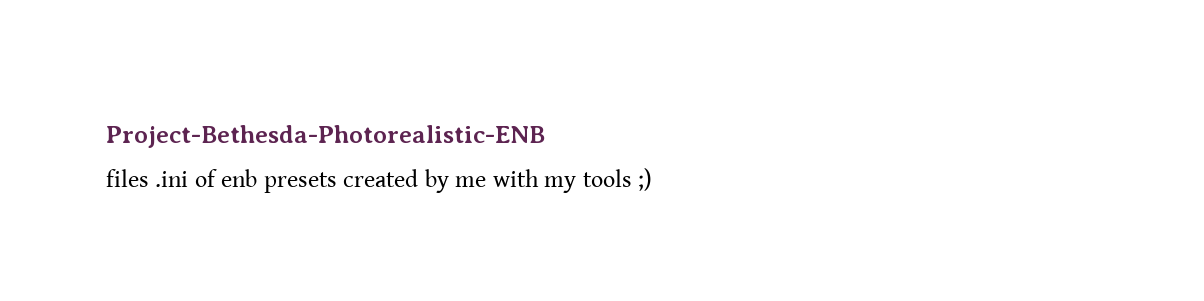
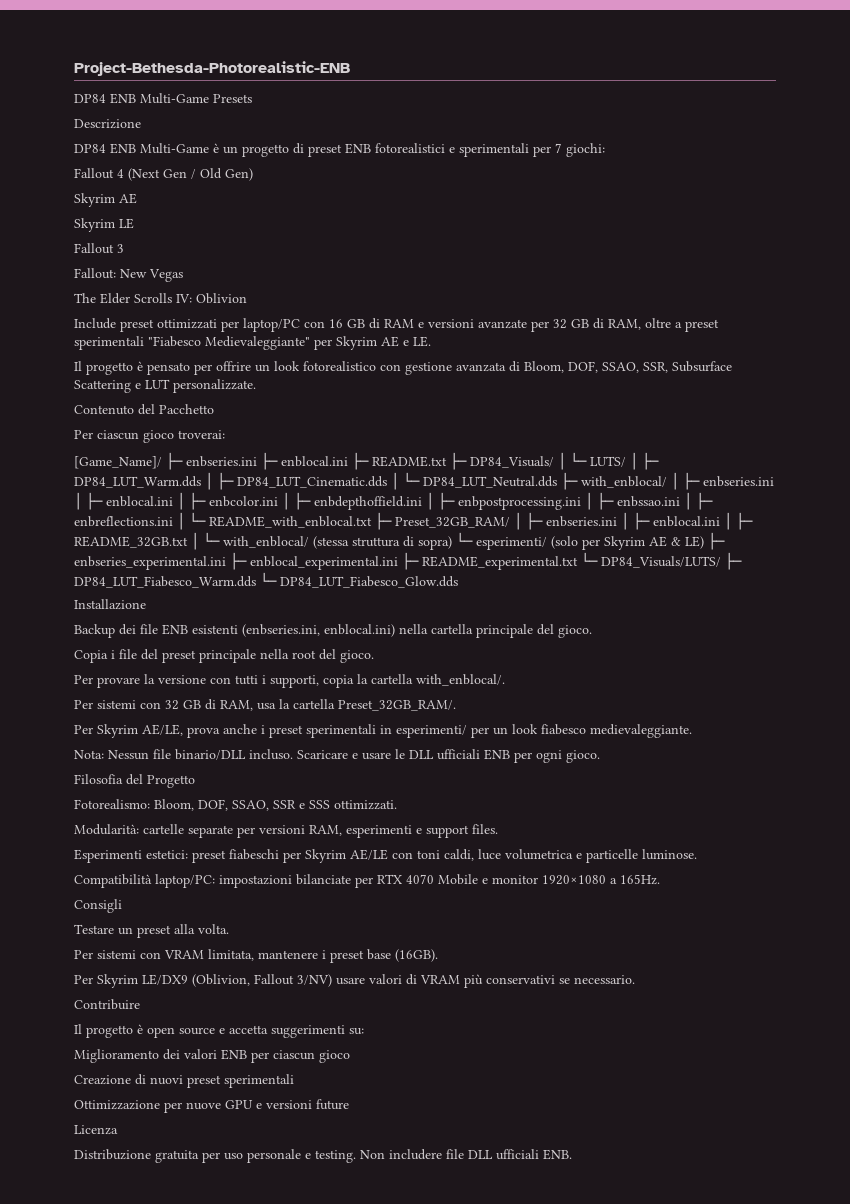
[106,168,653,193] files .ini of enb presets created by me with my tools ;) -> [74,93,252,104] [74,119,141,129] [74,143,605,157] [74,168,253,181] [74,193,137,207] [74,218,134,232] [74,243,124,254] [74,268,183,282] [74,293,247,304] [74,318,719,332] [74,336,431,350] [74,361,732,375] [74,379,256,393] [74,404,214,415] [74,430,225,443] [74,452,659,470] [74,472,774,490] [74,492,713,510] [74,512,753,530] [74,532,725,550] [74,552,742,570] [74,572,458,588] [74,599,146,610] [74,624,592,638] [74,649,374,663] [74,674,505,688] [74,699,456,711] [74,724,692,738] [74,749,600,763] [74,774,195,788] [74,799,397,811] [74,824,498,838] [74,849,697,863] [74,874,660,888] [74,899,122,913] [74,924,229,938] [74,949,438,963] [74,974,635,988] [74,999,140,1010] [74,1024,364,1038] [74,1049,350,1063] [74,1074,294,1088] [74,1099,349,1113] [74,1125,118,1135] [74,1149,572,1163] DP84 ENB Multi-Game Presets // Descrizione // DP84 ENB Multi-Game è un progetto di preset ENB fotorealistici e sperimentali per 7 giochi: // Fallout 4 (Next Gen / Old Gen) // Skyrim AE // Skyrim LE // Fallout 3 // Fallout: New Vegas // The Elder Scrolls IV: Oblivion // Include preset ottimizzati per laptop/PC con 16 GB di RAM e versioni avanzate per 32 GB di RAM, oltre a preset sperimentali "Fiabesco Medievaleggiante" per Skyrim AE e LE. // Il progetto è pensato per offrire un look fotorealistico con gestione avanzata di Bloom, DOF, SSAO, SSR, Subsurface Scattering e LUT personalizzate. // Contenuto del Pacchetto // Per ciascun gioco troverai: // [Game_Name]/ ├─ enbseries.ini ├─ enblocal.ini ├─ README.txt ├─ DP84_Visuals/ │ └─ LUTS/ │ ├─ DP84_LUT_Warm.dds │ ├─ DP84_LUT_Cinematic.dds │ └─ DP84_LUT_Neutral.dds ├─ with_enblocal/ │ ├─ enbseries.ini │ ├─ enblocal.ini │ ├─ enbcolor.ini │ ├─ enbdepthoffield.ini │ ├─ enbpostprocessing.ini │ ├─ enbssao.ini │ ├─ enbreflections.ini │ └─ README_with_enblocal.txt ├─ Preset_32GB_RAM/ │ ├─ enbseries.ini │ ├─ enblocal.ini │ ├─ README_32GB.txt │ └─ with_enblocal/ (stessa struttura di sopra) └─ esperimenti/ (solo per Skyrim AE & LE) ├─ enbseries_experimental.ini ├─ enblocal_experimental.ini ├─ README_experimental.txt └─ DP84_Visuals/LUTS/ ├─ DP84_LUT_Fiabesco_Warm.dds └─ DP84_LUT_Fiabesco_Glow.dds // Installazione // Backup dei file ENB esistenti (enbseries.ini, enblocal.ini) nella cartella principale del gioco. // Copia i file del preset principale nella root del gioco. // Per provare la versione con tutti i supporti, copia la cartella with_enblocal/. // Per sistemi con 32 GB di RAM, usa la cartella Preset_32GB_RAM/. // Per Skyrim AE/LE, prova anche i preset sperimentali in esperimenti/ per un look fiabesco medievaleggiante. // Nota: Nessun file binario/DLL incluso. Scaricare e usare le DLL ufficiali ENB per ogni gioco. // Filosofia del Progetto // Fotorealismo: Bloom, DOF, SSAO, SSR e SSS ottimizzati. // Modularità: cartelle separate per versioni RAM, esperimenti e support files. // Esperimenti estetici: preset fiabeschi per Skyrim AE/LE con toni caldi, luce volumetrica e particelle luminose. // Compatibilità laptop/PC: impostazioni bilanciate per RTX 4070 Mobile e monitor 1920×1080 a 165Hz. // Consigli // Testare un preset alla volta. // Per sistemi con VRAM limitata, mantenere i preset base (16GB). // Per Skyrim LE/DX9 (Oblivion, Fallout 3/NV) usare valori di VRAM più conservativi se necessario. // Contribuire // Il progetto è open source e accetta suggerimenti su: // Miglioramento dei valori ENB per ciascun gioco // Creazione di nuovi preset sperimentali // Ottimizzazione per nuove GPU e versioni future // Licenza // Distribuzione gratuita per uso personale e testing. Non includere file DLL ufficiali ENB.

